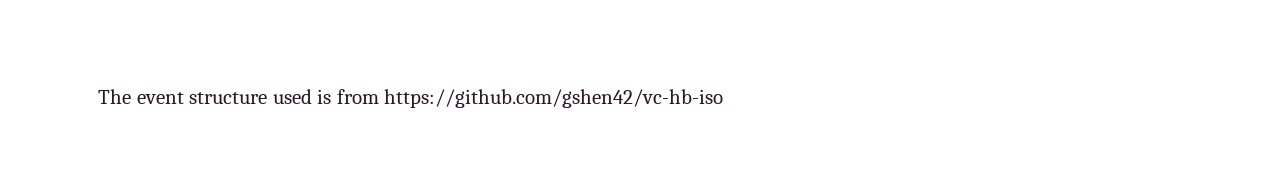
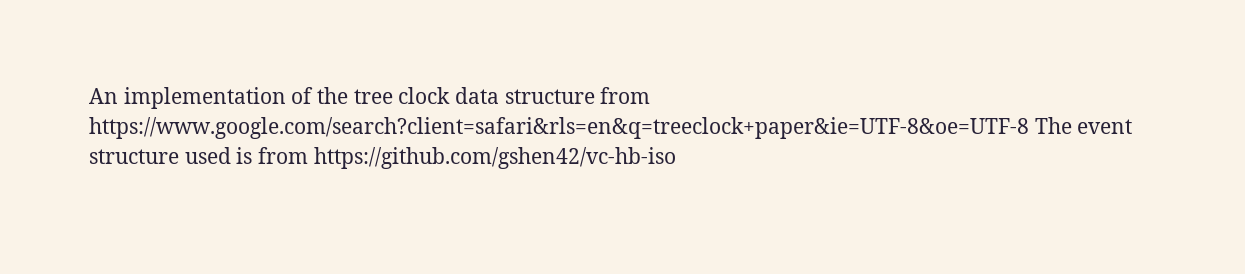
(98, 96) none -> [89,87,651,109] [89,117,1029,139] An implementation of the tree clock data structure from https://www.google.com/search?client=safari&rls=en&q=treeclock+paper&ie=UTF-8&oe=UTF-8

